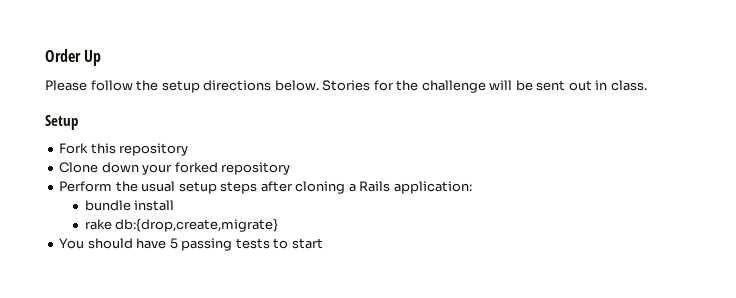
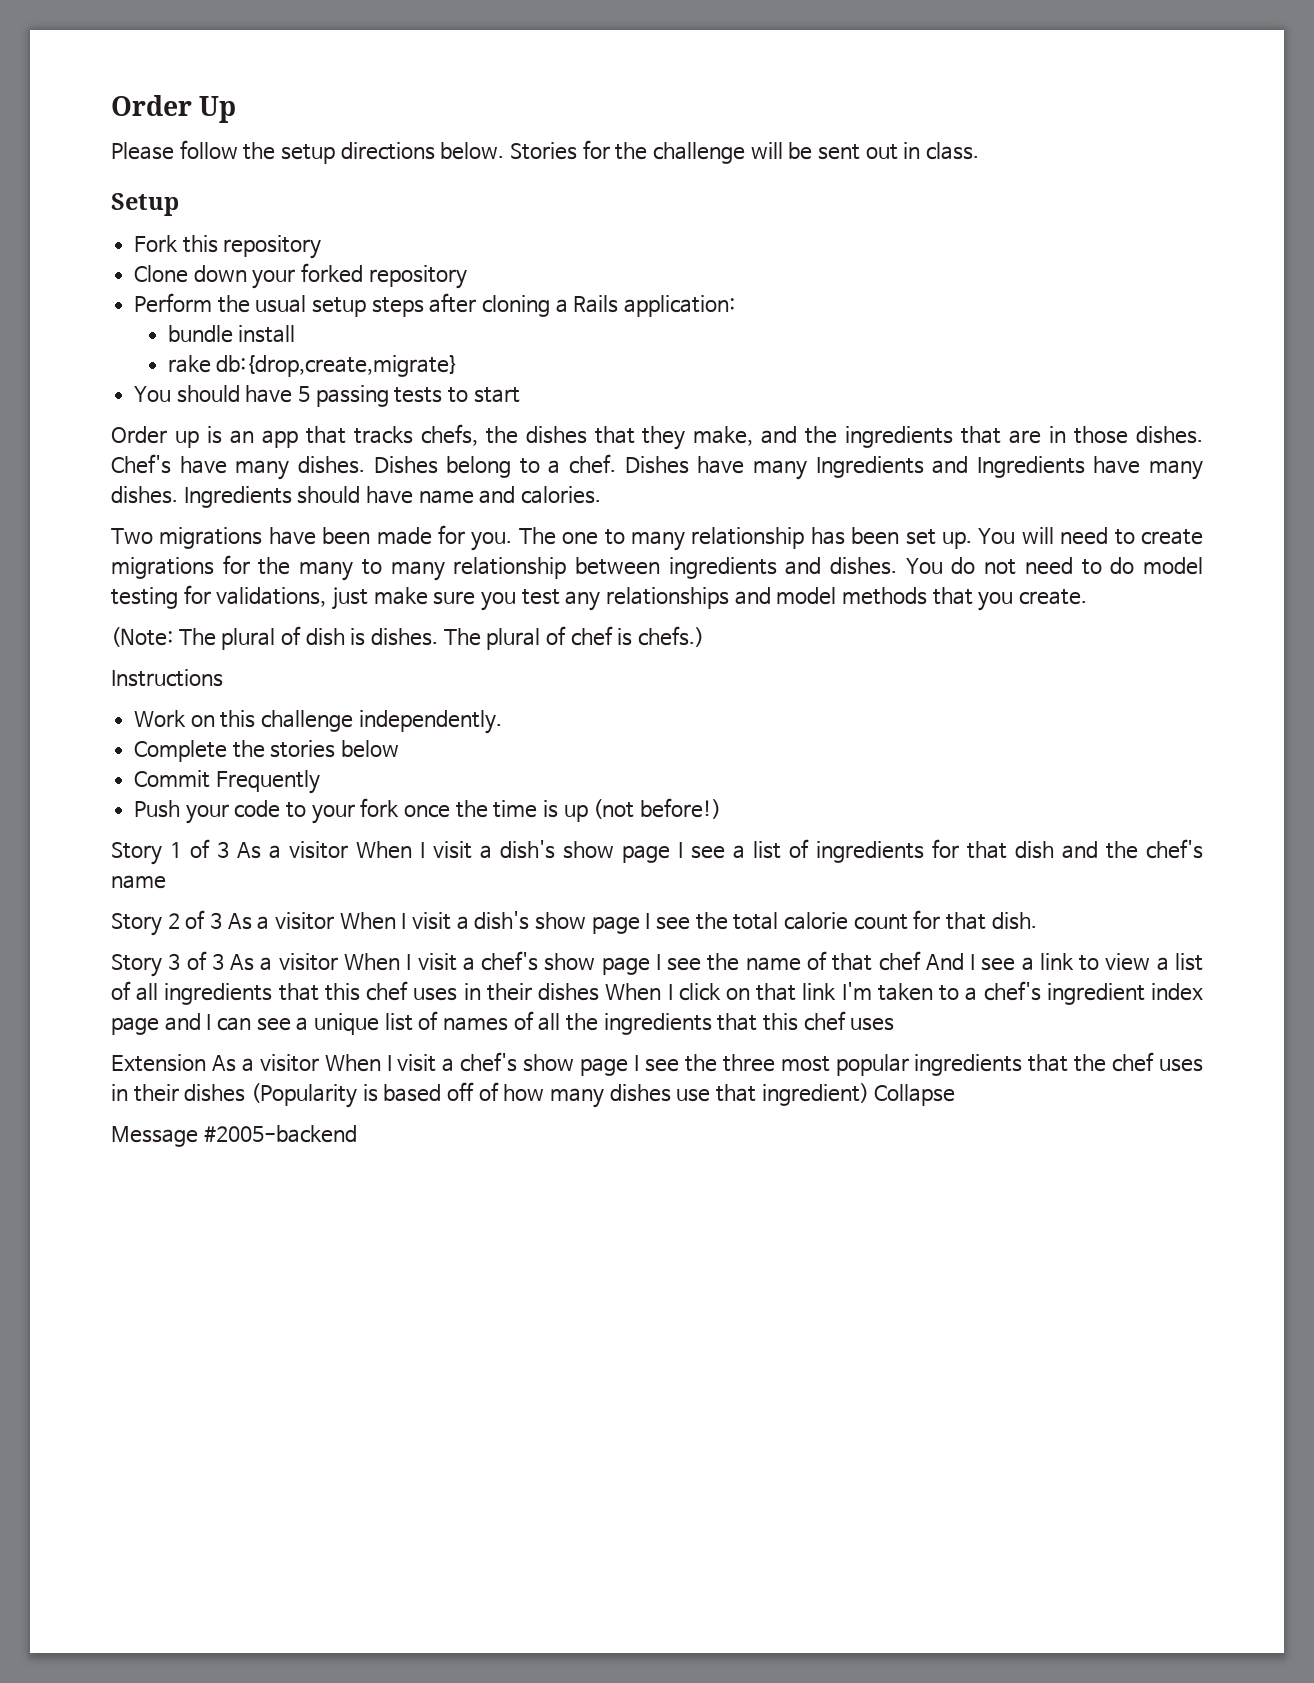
(323, 243) none -> [111,424,1203,450] [111,454,1204,480] [111,486,601,508] [111,525,1204,551] [111,555,1204,581] [111,585,1087,611] [111,626,705,650] [111,669,223,687] [134,710,502,734] [134,740,400,762] [134,770,320,794] [134,798,722,824] [111,839,1204,865] [111,875,166,889] [111,910,1037,936] [111,951,1203,977] [111,981,1203,1005] [111,1011,895,1035] [111,1052,1203,1076] [111,1082,956,1108] [111,1125,357,1147] // Order up is an app that tracks chefs, the dishes that they make, and the ingredients that are in those dishes. Chef's have many dishes. Dishes belong to a chef. Dishes have many Ingredients and Ingredients have many dishes. Ingredients should have name and calories. // Two migrations have been made for you. The one to many relationship has been set up. You will need to create migrations for the many to many relationship between ingredients and dishes. You do not need to do model testing for validations, just make sure you test any relationships and model methods that you create. // (Note: The plural of dish is dishes. The plural of chef is chefs.) // Instructions // Work on this challenge independently. // Complete the stories below // Commit Frequently // Push your code to your fork once the time is up (not before!) // Story 1 of 3 As a visitor When I visit a dish's show page I see a list of ingredients for that dish and the chef's name // Story 2 of 3 As a visitor When I visit a dish's show page I see the total calorie count for that dish. // Story 3 of 3 As a visitor When I visit a chef's show page I see the name of that chef And I see a link to view a list of all ingredients that this chef uses in their dishes When I click on that link I'm taken to a chef's ingredient index page and I can see a unique list of names of all the ingredients that this chef uses // Extension As a visitor When I visit a chef's show page I see the three most popular ingredients that the chef uses in their dishes (Popularity is based off of how many dishes use that ingredient) Collapse // Message #2005-backend

